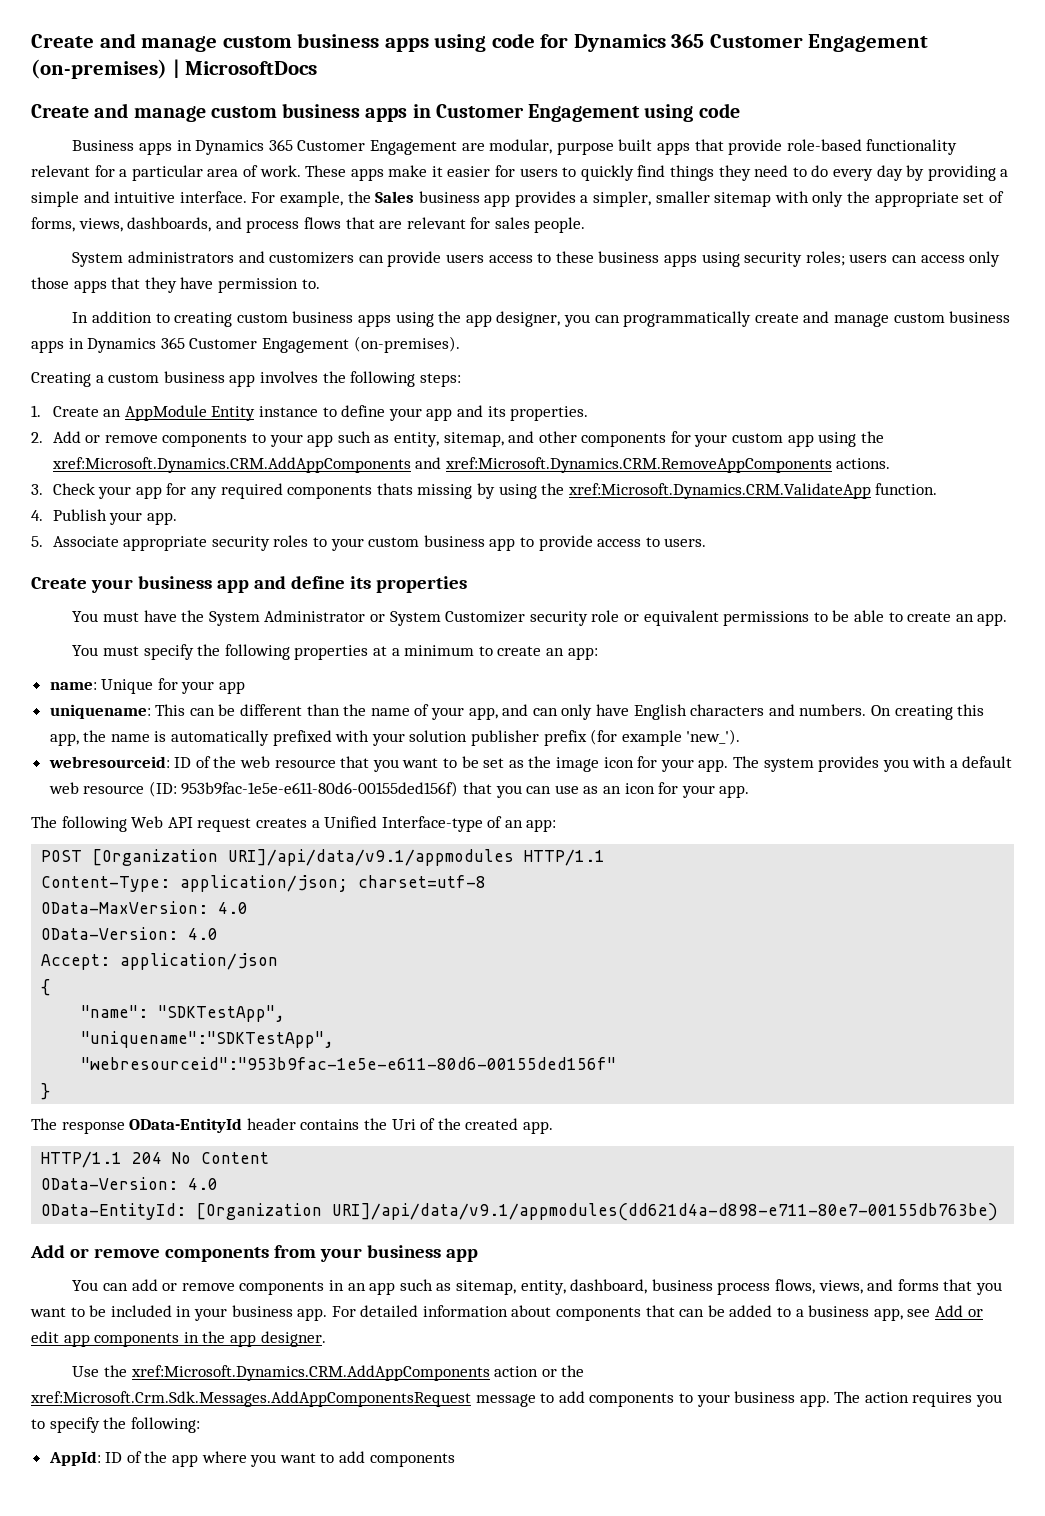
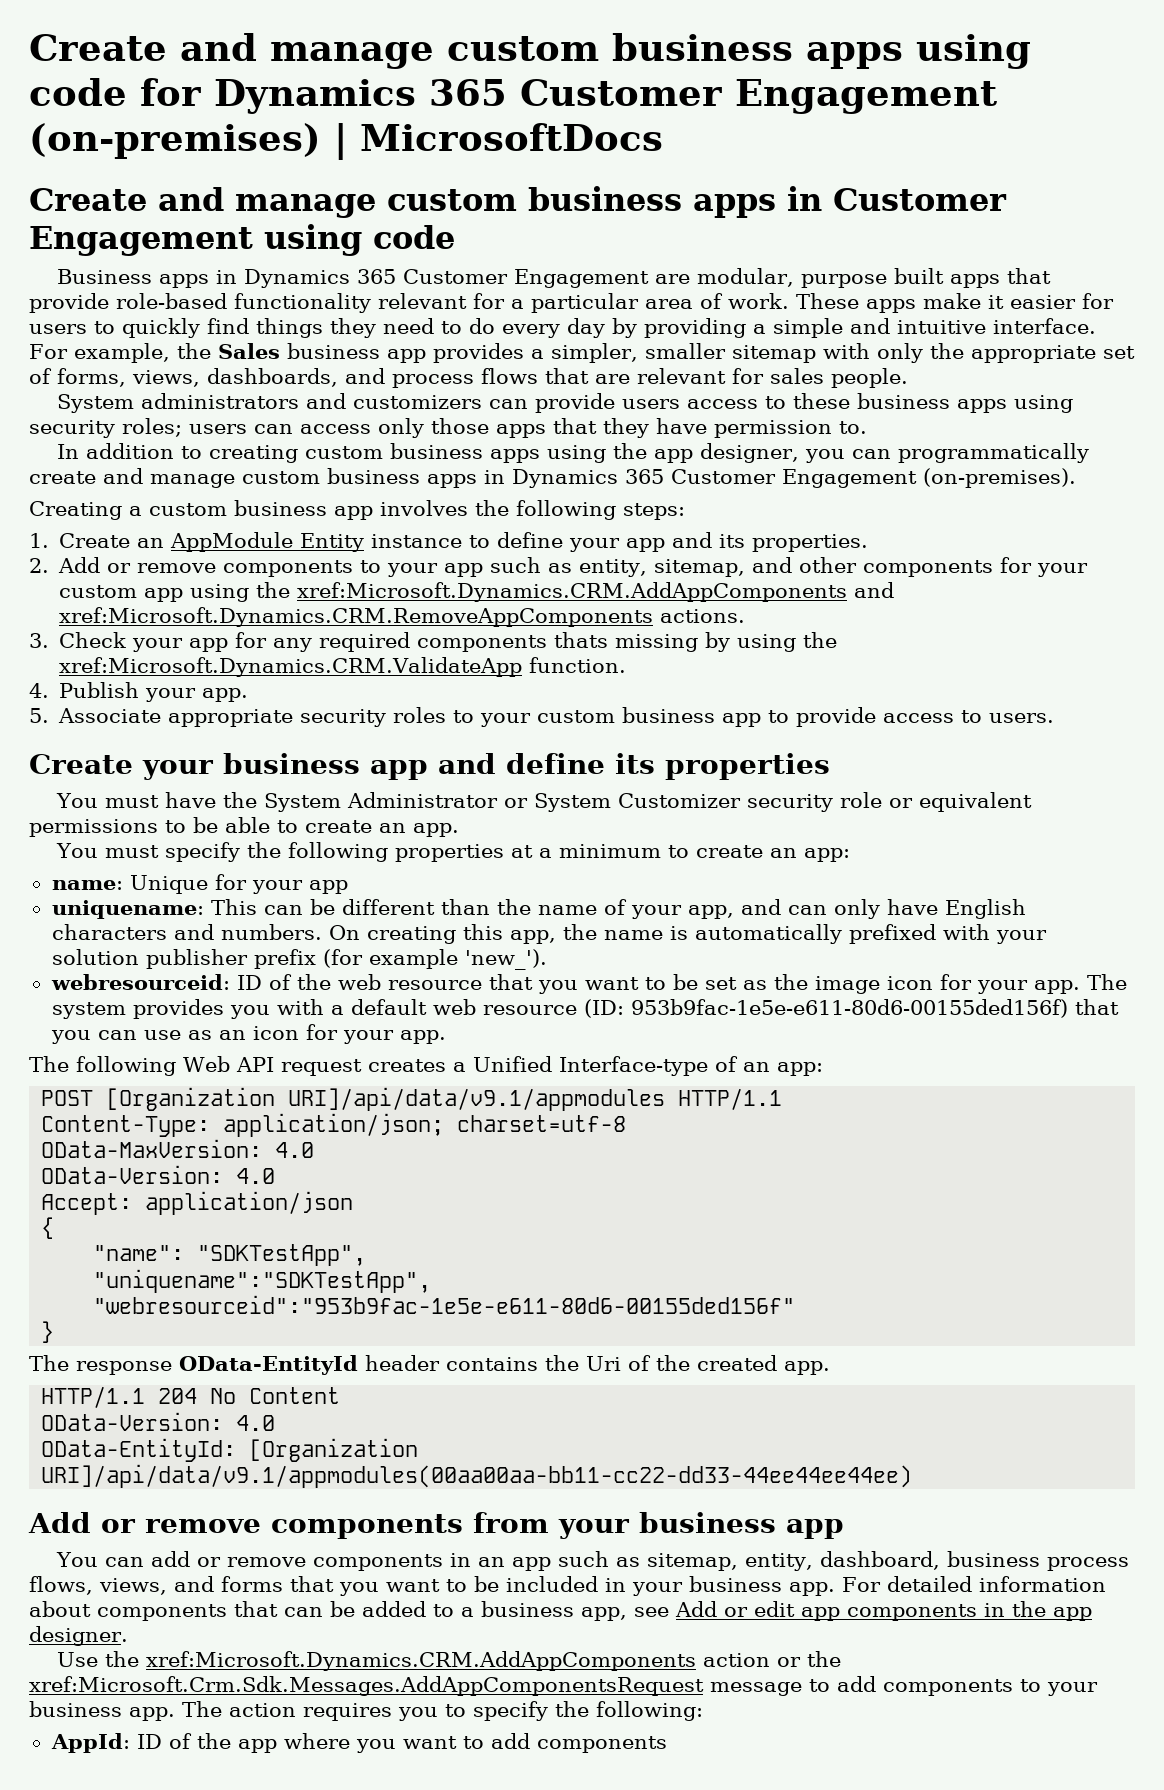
[332,1203,999,1221] URI]/api/data/v9.1/appmodules(dd621d4a-d898-e711-80e7-00155db763be) -> [41,1464,913,1488] URI]/api/data/v9.1/appmodules(00aa00aa-bb11-cc22-dd33-44ee44ee44ee)

